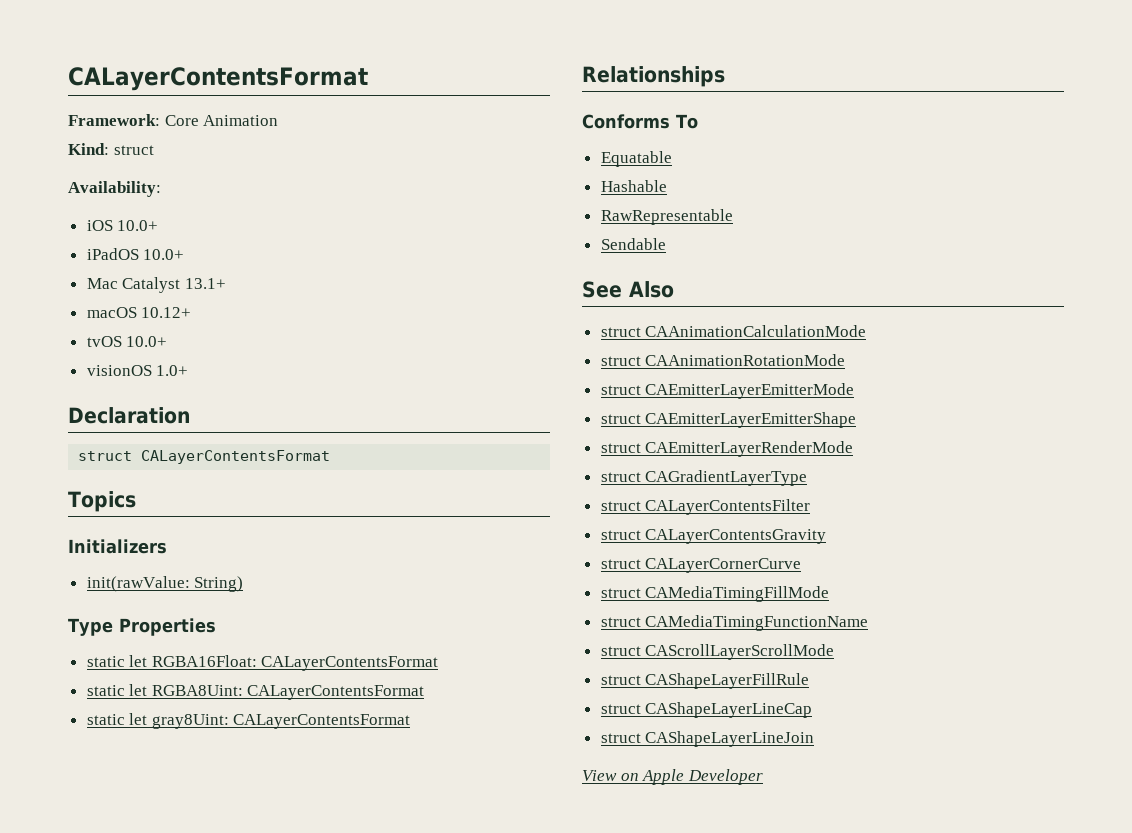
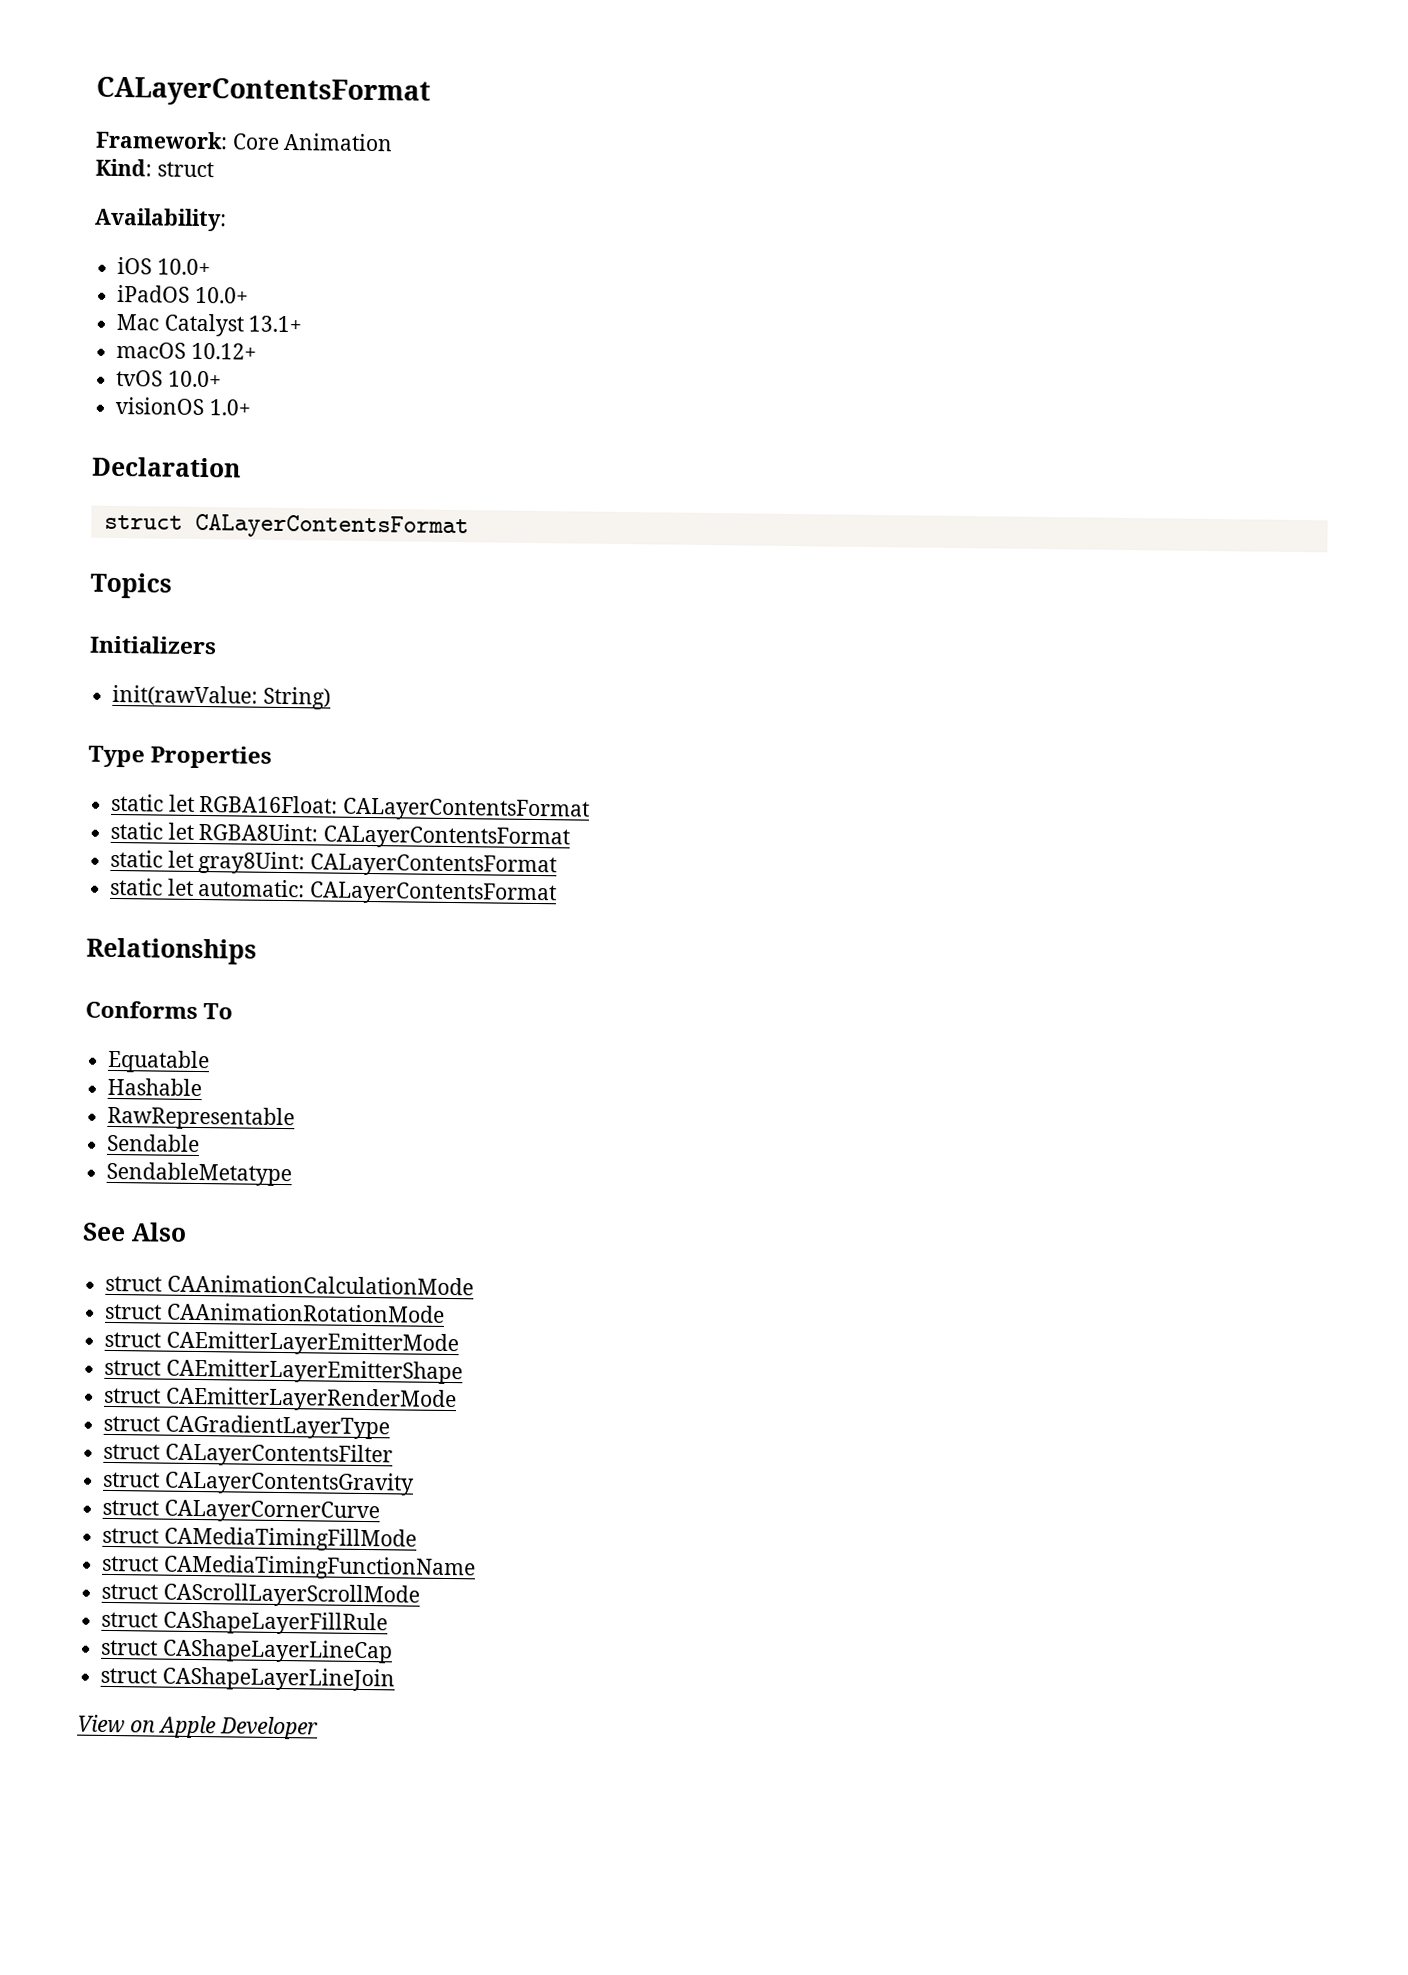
(411, 721) none -> [110,877,558,906] // static let automatic: CALayerContentsFormat
(666, 244) none -> [106,1161,293,1187] // SendableMetatype

